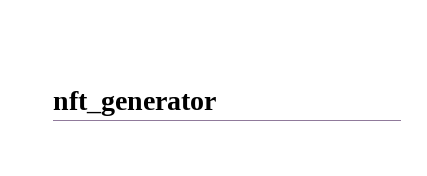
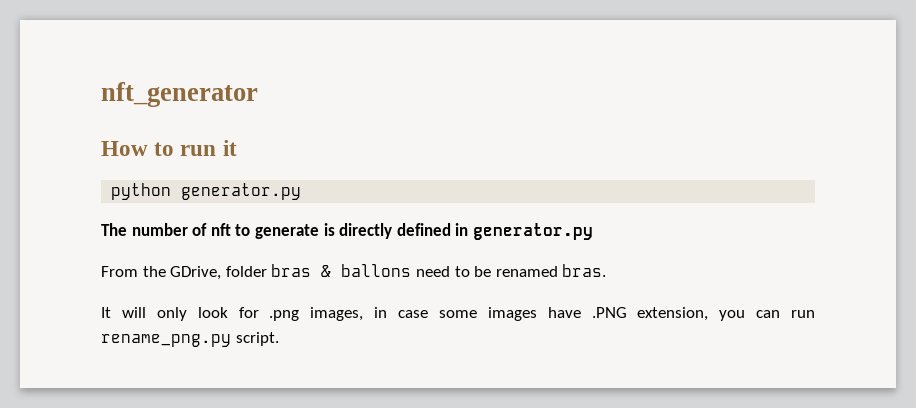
(216, 103) none -> [101,140,237,156] [111,183,302,200] [101,223,593,240] [101,264,607,280] [101,307,815,321] [101,332,279,347] // How to run it // python generator.py // The number of nft to generate is directly defined in generator.py // From the GDrive, folder bras & ballons need to be renamed bras. // It will only look for .png images, in case some images have .PNG extension, you can run rename_png.py script.

